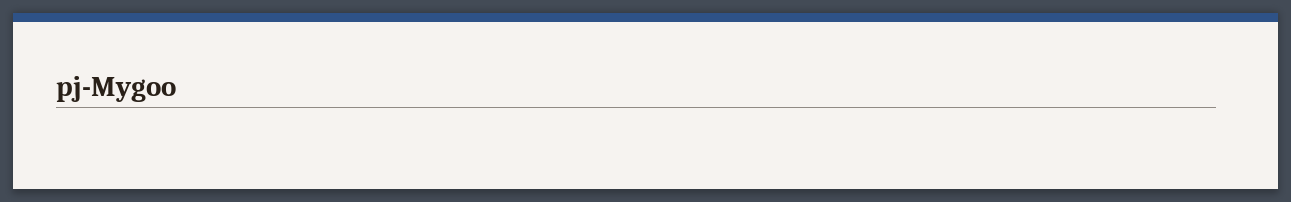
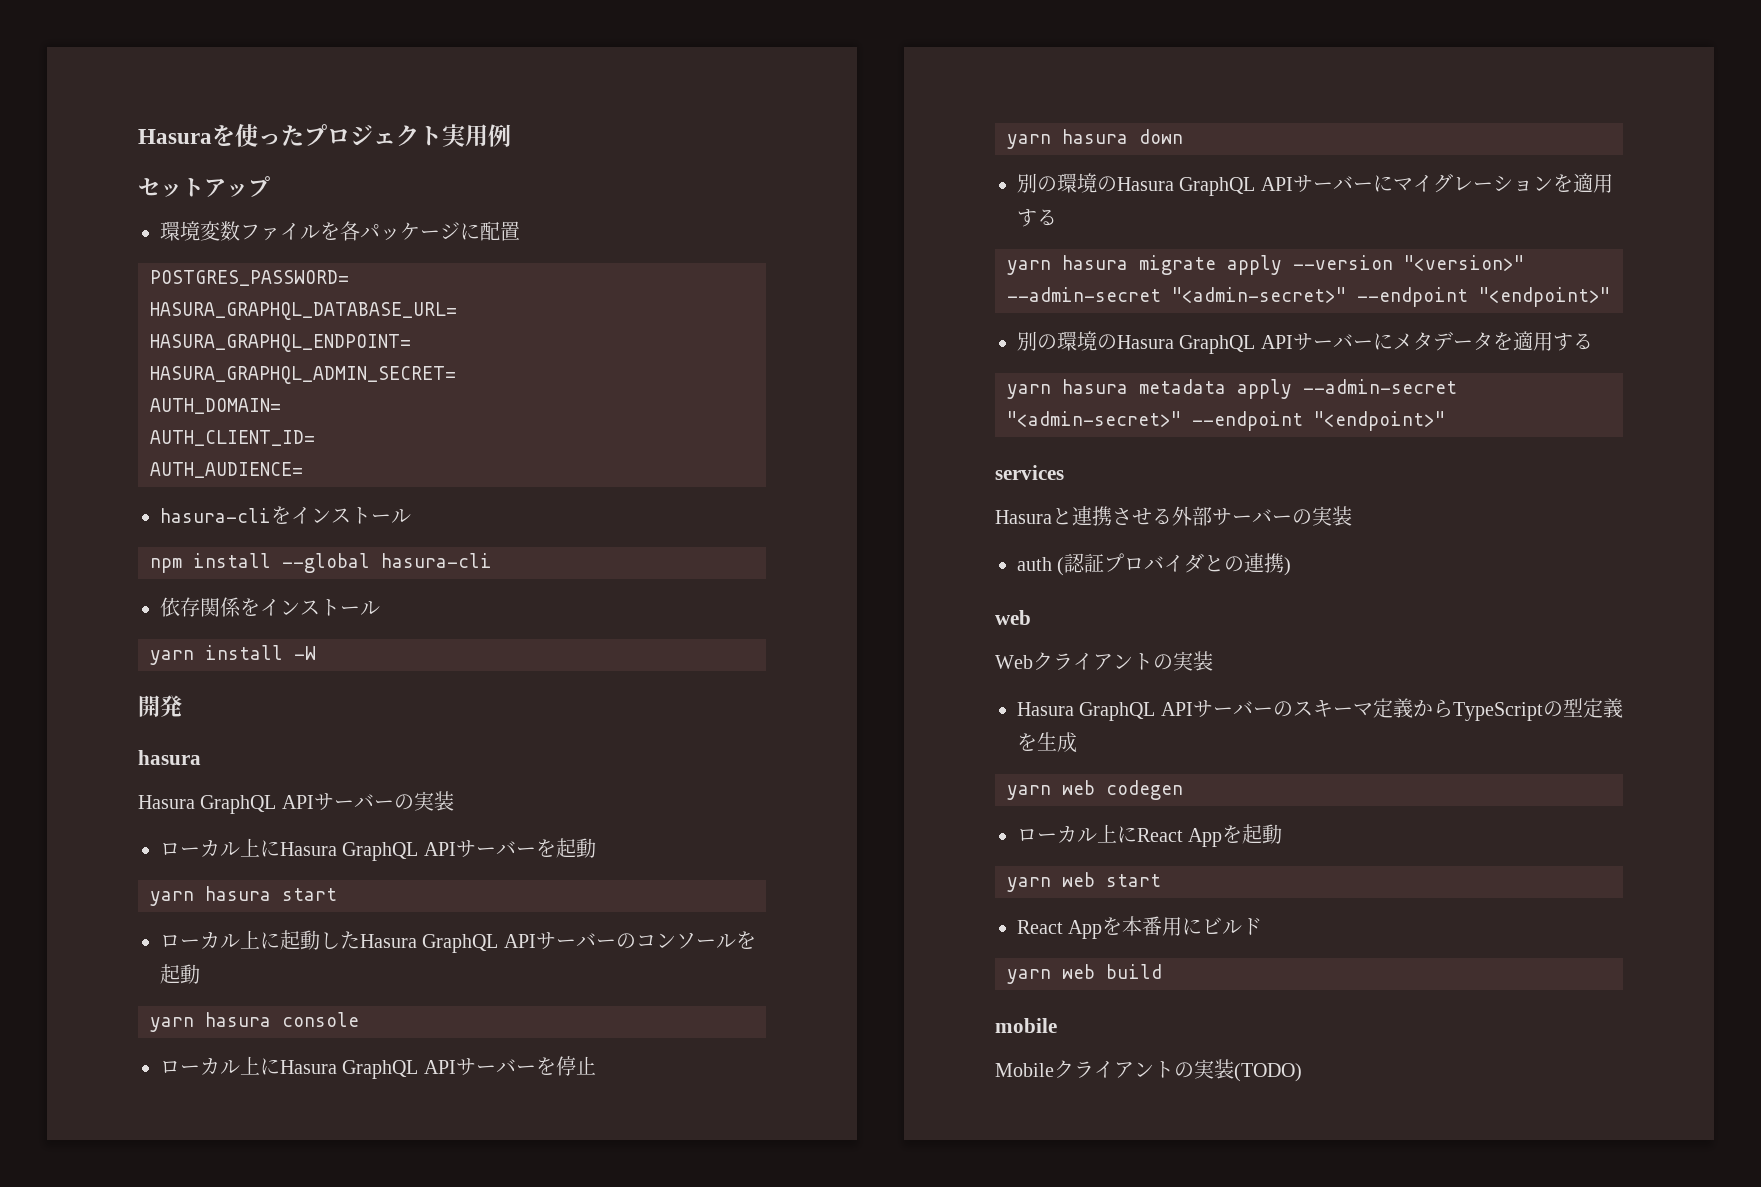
[56,76,176,102] pj-Mygoo -> [138,124,511,147] [138,176,270,197] [160,221,520,241] [150,270,349,286] [150,302,457,320] [150,334,411,352] [150,366,456,384] [150,398,281,414] [150,430,315,446] [150,462,303,478] [160,506,411,524] [150,553,492,573] [160,597,380,617] [150,645,316,665] [138,695,182,717] [138,750,201,765] [138,791,454,814] [160,838,596,861] [150,886,337,906] [160,930,756,953] [160,964,200,984] [150,1012,359,1032] [160,1056,596,1079] [1007,129,1183,149] [1017,173,1613,196] [1017,209,1057,227] [1007,255,1524,275] [1007,287,1610,307] [1017,331,1593,354] [1007,379,1457,399] [1007,411,1445,431] [995,465,1064,480] [995,506,1352,526] [1017,553,1292,576] [995,610,1031,625] [995,651,1213,671] [1017,698,1623,721] [1017,732,1077,753] [1007,780,1183,800] [1017,824,1283,847] [1007,872,1161,892] [1017,916,1263,939] [1007,964,1162,984] [995,1018,1057,1033] [995,1059,1302,1082] Hasuraを使ったプロジェクト実用例 // セットアップ // 環境変数ファイルを各パッケージに配置 // POSTGRES_PASSWORD= // HASURA_GRAPHQL_DATABASE_URL= // HASURA_GRAPHQL_ENDPOINT= // HASURA_GRAPHQL_ADMIN_SECRET= // AUTH_DOMAIN= // AUTH_CLIENT_ID= // AUTH_AUDIENCE= // hasura-cliをインストール // npm install --global hasura-cli // 依存関係をインストール // yarn install -W // 開発 // hasura // Hasura GraphQL APIサーバーの実装 // ローカル上にHasura GraphQL APIサーバーを起動 // yarn hasura start // ローカル上に起動したHasura GraphQL APIサーバーのコンソールを起動 // yarn hasura console // ローカル上にHasura GraphQL APIサーバーを停止 // yarn hasura down // 別の環境のHasura GraphQL APIサーバーにマイグレーションを適用する // yarn hasura migrate apply --version "<version>" --admin-secret "<admin-secret>" --endpoint "<endpoint>" // 別の環境のHasura GraphQL APIサーバーにメタデータを適用する // yarn hasura metadata apply --admin-secret "<admin-secret>" --endpoint "<endpoint>" // services // Hasuraと連携させる外部サーバーの実装 // auth (認証プロバイダとの連携) // web // Webクライアントの実装 // Hasura GraphQL APIサーバーのスキーマ定義からTypeScriptの型定義を生成 // yarn web codegen // ローカル上にReact Appを起動 // yarn web start // React Appを本番用にビルド // yarn web build // mobile // Mobileクライアントの実装(TODO)

